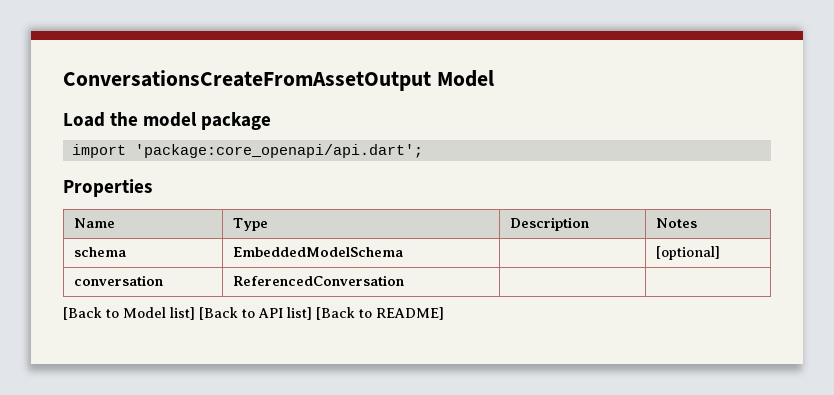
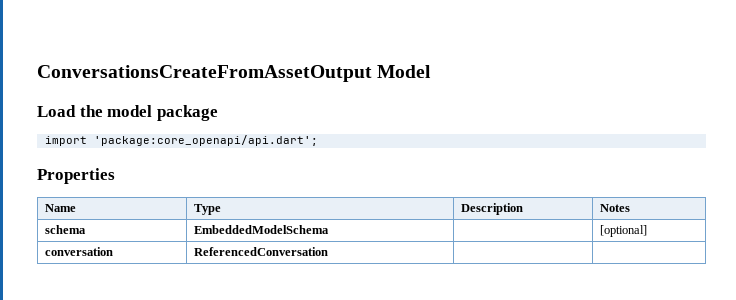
[63,307,444,320] // [Back to Model list] [Back to API list] [Back to README] -> (328, 251) none

